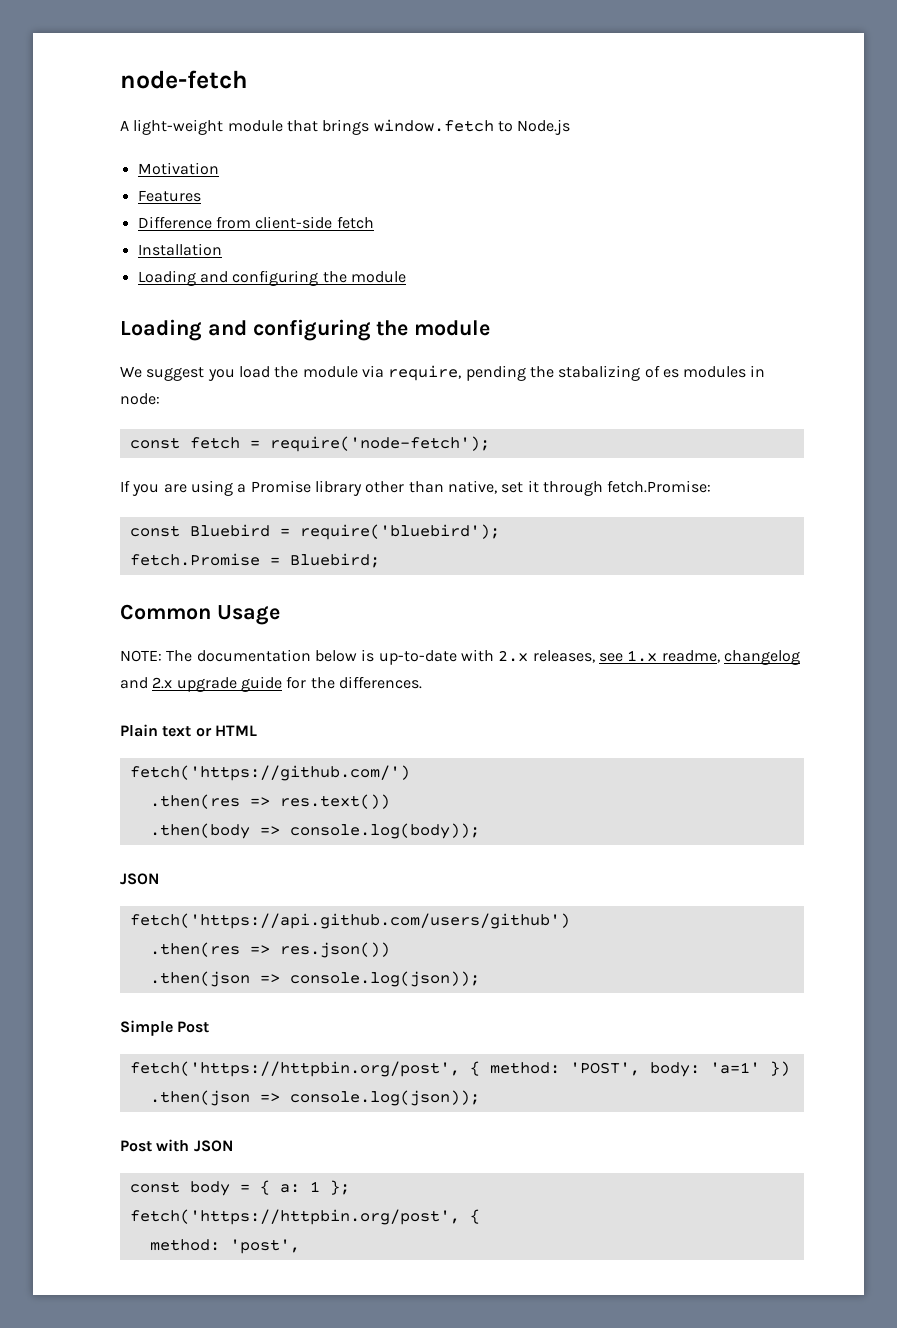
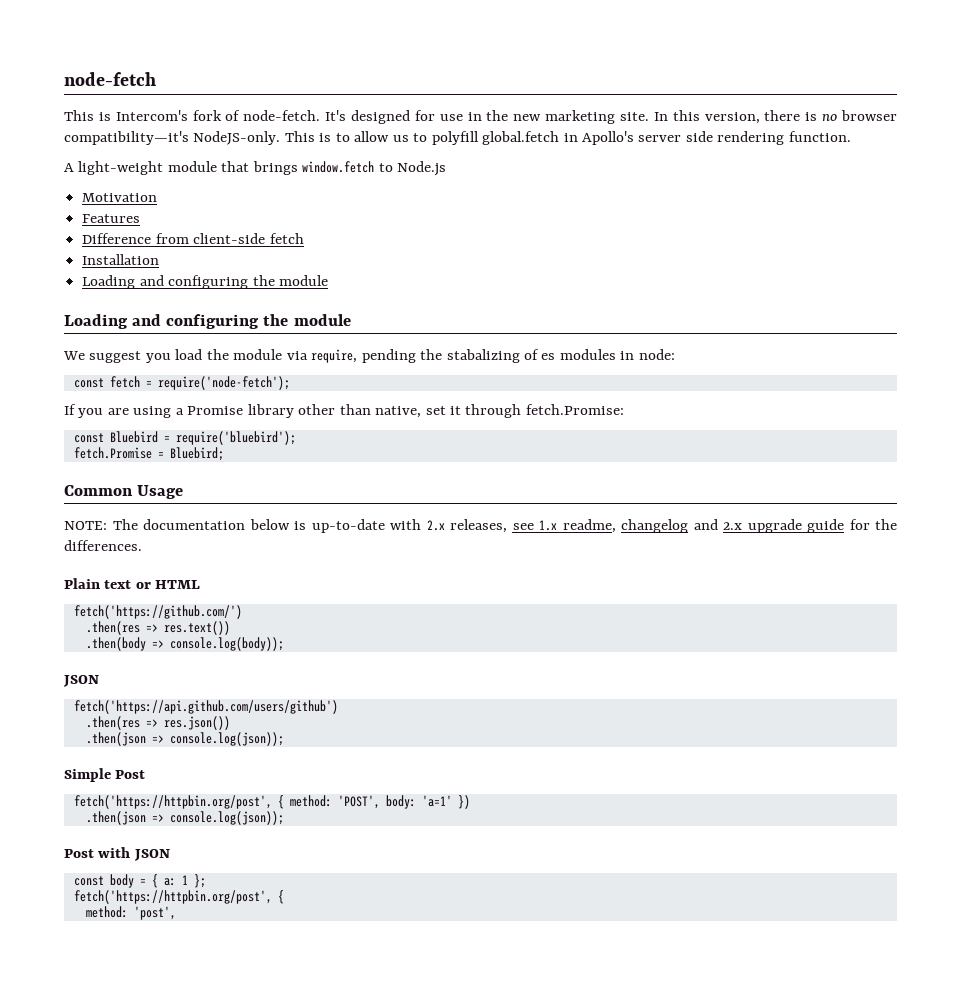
(248, 79) none -> [64,110,898,124] [64,131,851,145] // This is Intercom's fork of node-fetch. It's designed for use in the new marketing site. In this version, there is no browser compatibility—it's NodeJS-only. This is to allow us to polyfill global.fetch in Apollo's server side rendering function.

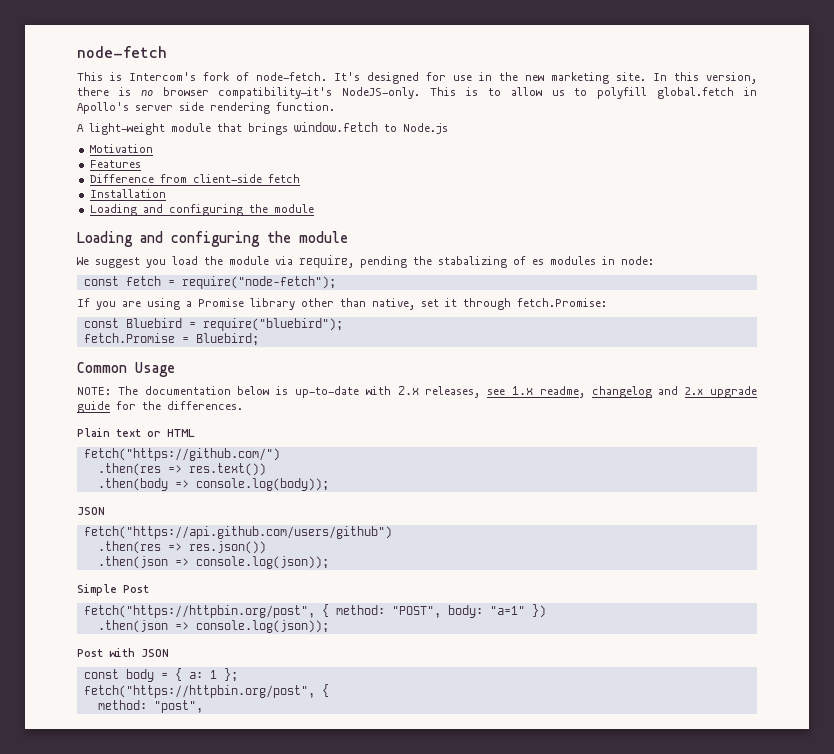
[157,376,290,390] require('node-fetch'); -> [181,276,336,289] require("node-fetch");
[175,431,296,445] require('bluebird'); -> [202,318,343,331] require("bluebird");
[73,605,242,619] fetch('https://github.com/') -> [83,448,280,461] fetch("https://github.com/")
[73,700,338,714] fetch('https://api.github.com/users/github') -> [83,526,392,539] fetch("https://api.github.com/users/github")
[73,795,272,809] fetch('https://httpbin.org/post', -> [83,605,315,618] fetch("https://httpbin.org/post",
[337,795,452,809] 'POST', body: 'a=1' -> [391,605,525,618] "POST", body: "a=1"
[73,890,272,904] fetch('https://httpbin.org/post', -> [83,685,315,698] fetch("https://httpbin.org/post",
[133,906,176,920] 'post', -> [153,700,203,713] "post",

